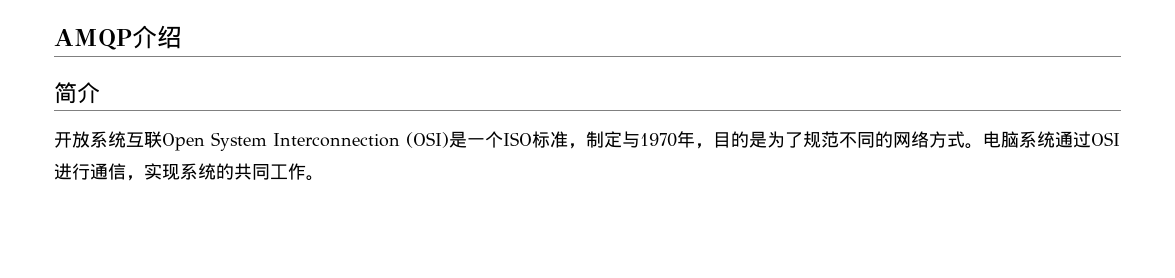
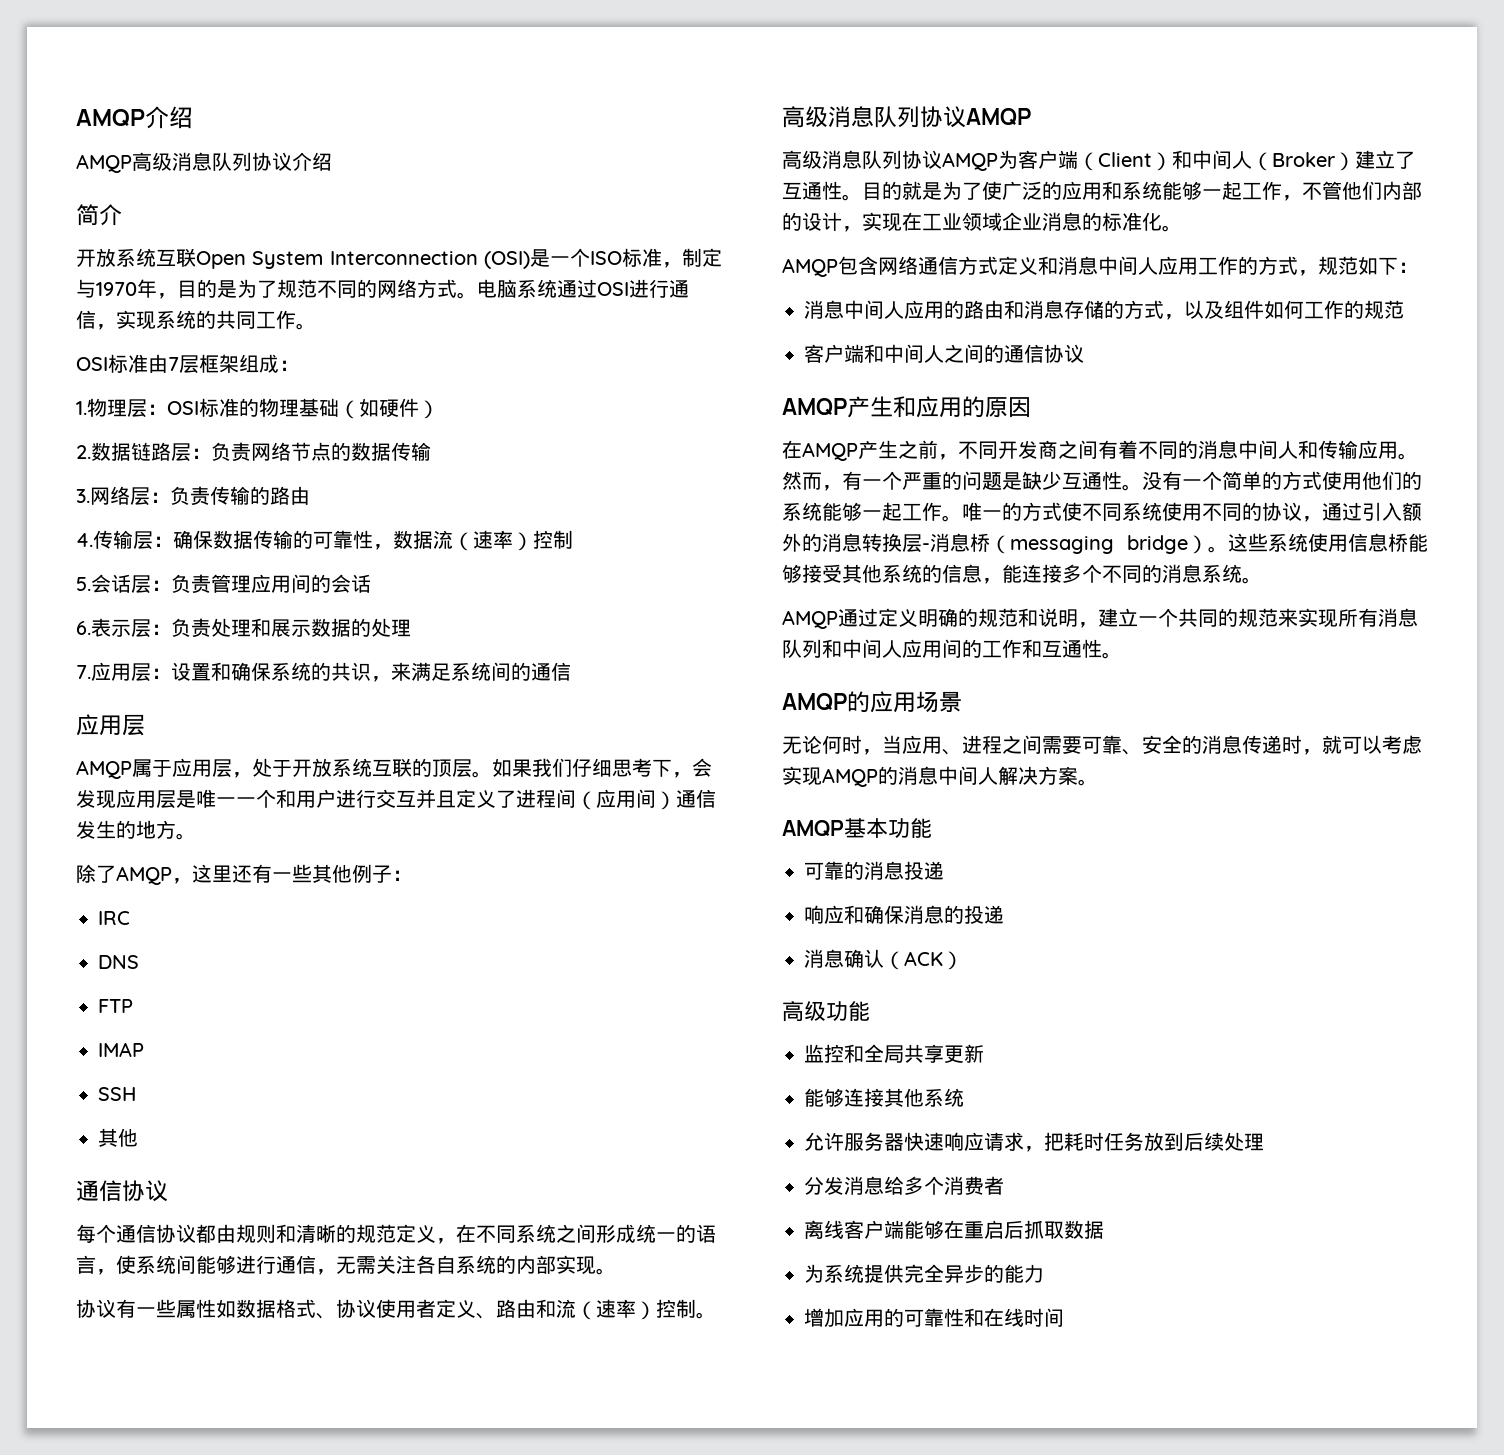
(182, 37) none -> [76,152,332,173] // AMQP高级消息队列协议介绍
(324, 178) none -> [76,354,299,374] [76,398,439,419] [76,442,431,462] [76,486,310,506] [76,530,573,551] [76,574,371,594] [76,618,411,638] [76,662,571,682] [76,714,145,736] [76,758,712,779] [76,789,716,810] [76,820,196,840] [76,864,412,885] [98,911,130,925] [98,955,139,969] [98,999,133,1013] [98,1042,144,1057] [98,1087,136,1101] [98,1128,138,1147] [76,1180,168,1202] [76,1224,716,1244] [76,1255,616,1275] [76,1299,716,1320] [782,106,1031,128] [782,150,1415,171] [782,181,1422,201] [782,212,1182,232] [782,256,1418,277] [804,300,1404,320] [804,344,1084,363] [782,396,1031,418] [782,440,1418,461] [782,471,1422,491] [782,502,1422,522] [782,533,1428,554] [782,564,1262,584] [782,608,1418,629] [782,639,1122,659] [782,691,962,713] [782,735,1422,755] [782,766,1098,787] [782,818,932,838] [804,861,944,880] [804,905,1004,924] [804,949,963,970] [782,1001,870,1022] [804,1044,984,1063] [804,1088,964,1107] [804,1132,1264,1152] [804,1176,1004,1195] [804,1220,1104,1239] [804,1264,1044,1284] [804,1308,1064,1328] // OSI标准由7层框架组成： // 1.物理层：OSI标准的物理基础（如硬件） // 2.数据链路层：负责网络节点的数据传输 // 3.网络层：负责传输的路由 // 4.传输层：确保数据传输的可靠性，数据流（速率）控制 // 5.会话层：负责管理应用间的会话 // 6.表示层：负责处理和展示数据的处理 // 7.应用层：设置和确保系统的共识，来满足系统间的通信 // 应用层 // AMQP属于应用层，处于开放系统互联的顶层。如果我们仔细思考下，会发现应用层是唯一一个和用户进行交互并且定义了进程间（应用间）通信发生的地方。 // 除了AMQP，这里还有一些其他例子： // IRC // DNS // FTP // IMAP // SSH // 其他 // 通信协议 // 每个通信协议都由规则和清晰的规范定义，在不同系统之间形成统一的语言，使系统间能够进行通信，无需关注各自系统的内部实现。 // 协议有一些属性如数据格式、协议使用者定义、路由和流（速率）控制。 // 高级消息队列协议AMQP // 高级消息队列协议AMQP为客户端（Client）和中间人（Broker）建立了互通性。目的就是为了使广泛的应用和系统能够一起工作，不管他们内部的设计，实现在工业领域企业消息的标准化。 // AMQP包含网络通信方式定义和消息中间人应用工作的方式，规范如下： // 消息中间人应用的路由和消息存储的方式，以及组件如何工作的规范 // 客户端和中间人之间的通信协议 // AMQP产生和应用的原因 // 在AMQP产生之前，不同开发商之间有着不同的消息中间人和传输应用。然而，有一个严重的问题是缺少互通性。没有一个简单的方式使用他们的系统能够一起工作。唯一的方式使不同系统使用不同的协议，通过引入额外的消息转换层-消息桥（messaging bridge）。这些系统使用信息桥能够接受其他系统的信息，能连接多个不同的消息系统。 // AMQP通过定义明确的规范和说明，建立一个共同的规范来实现所有消息队列和中间人应用间的工作和互通性。 // AMQP的应用场景 // 无论何时，当应用、进程之间需要可靠、安全的消息传递时，就可以考虑实现AMQP的消息中间人解决方案。 // AMQP基本功能 // 可靠的消息投递 // 响应和确保消息的投递 // 消息确认（ACK） // 高级功能 // 监控和全局共享更新 // 能够连接其他系统 // 允许服务器快速响应请求，把耗时任务放到后续处理 // 分发消息给多个消费者 // 离线客户端能够在重启后抓取数据 // 为系统提供完全异步的能力 // 增加应用的可靠性和在线时间

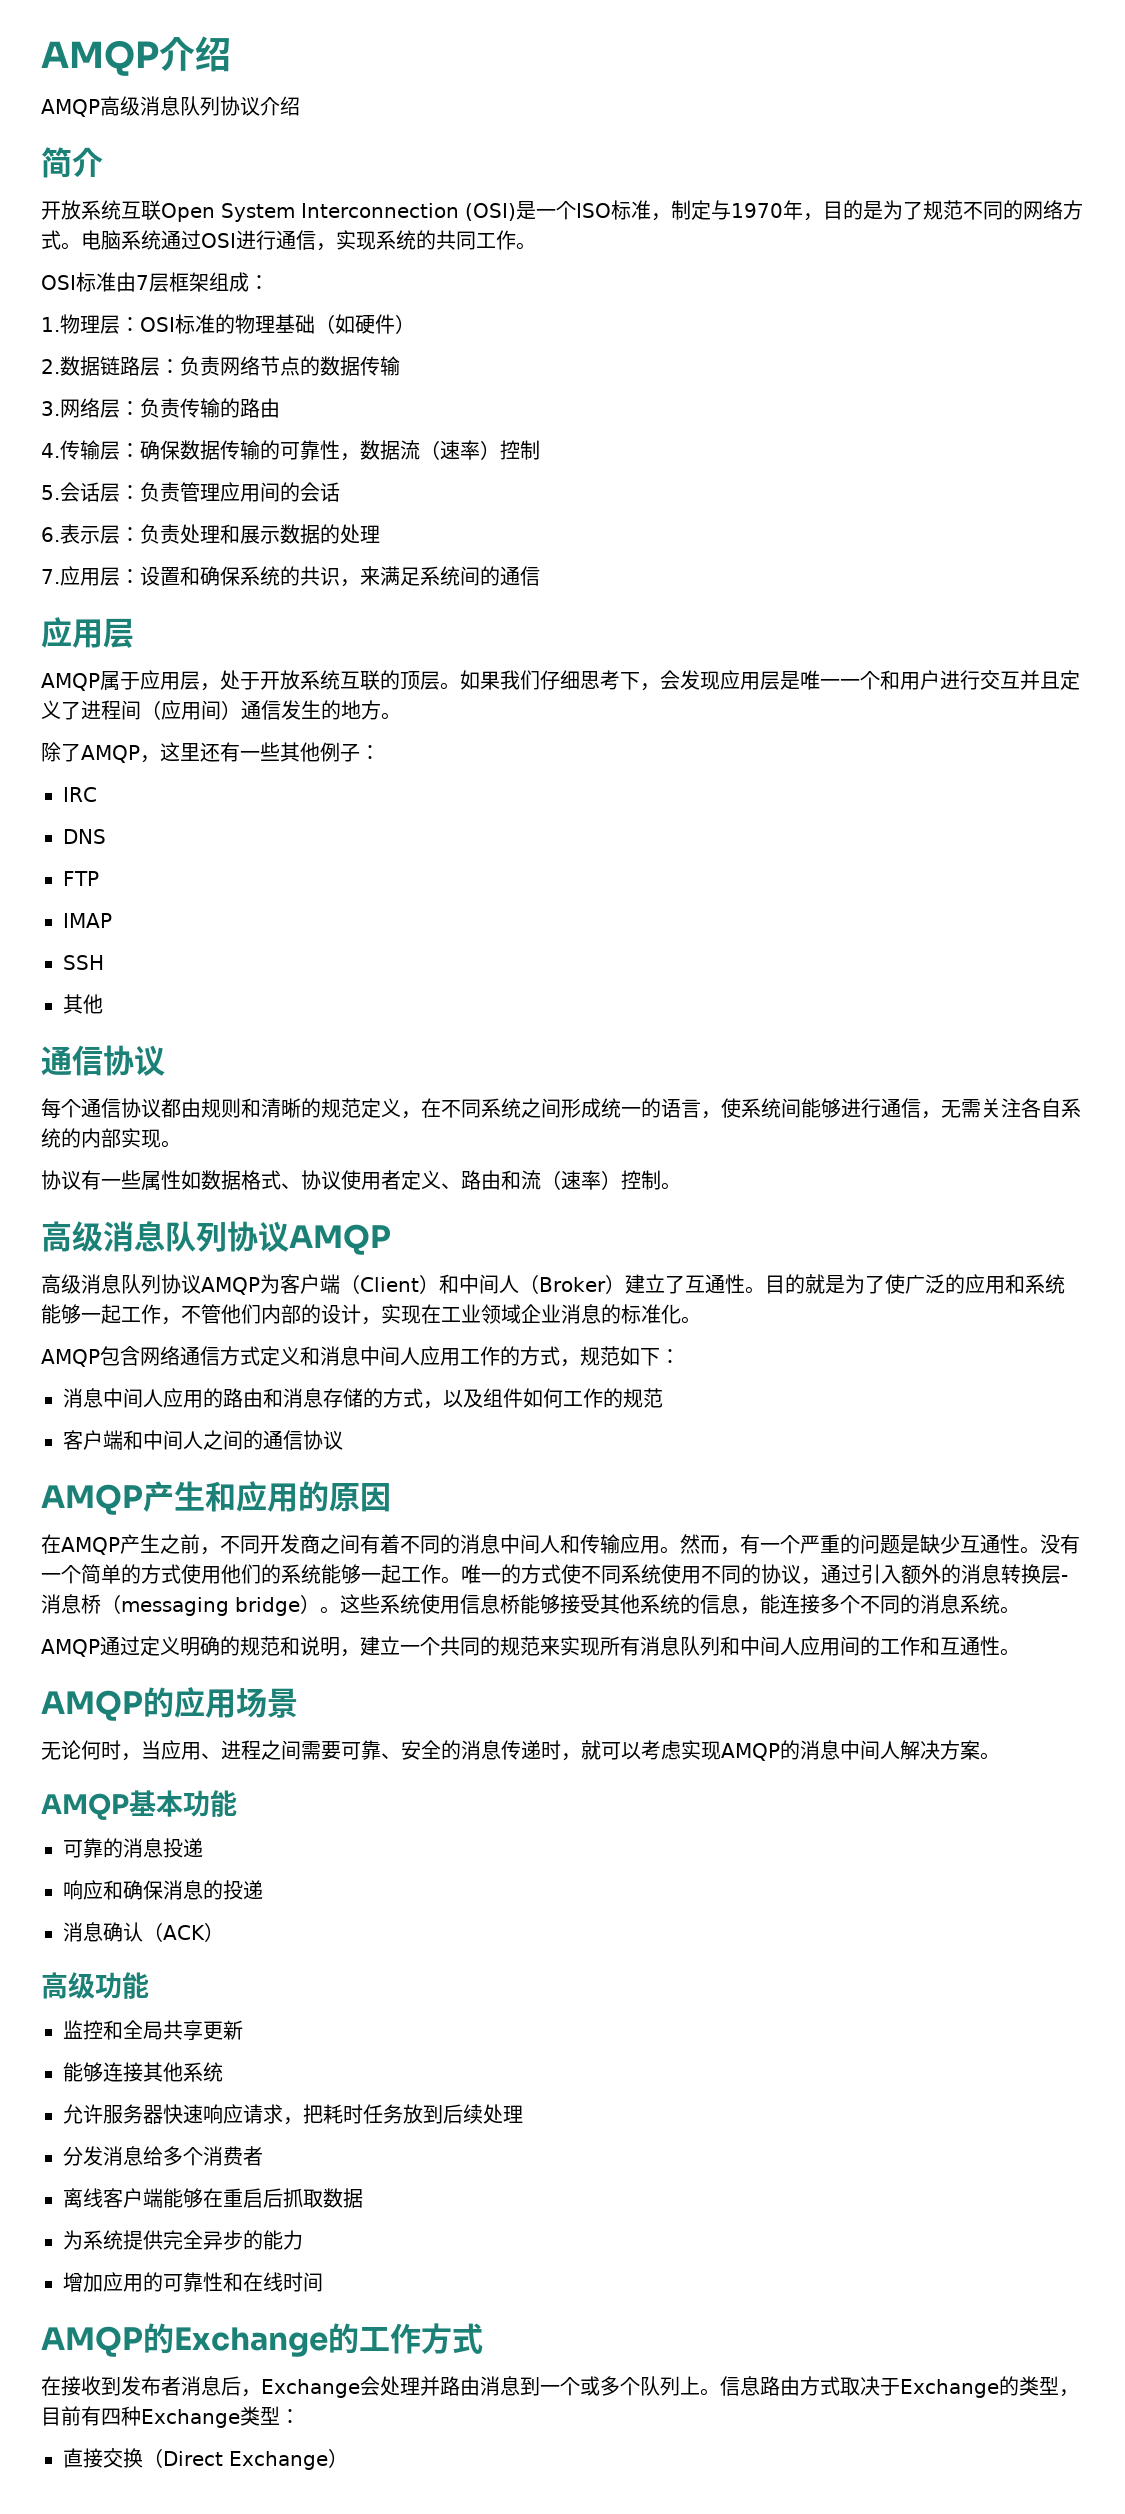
(1064, 1317) none -> [41,2323,483,2357] [41,2376,1079,2398] [41,2406,300,2428] [63,2448,348,2470] // AMQP的Exchange的工作方式 // 在接收到发布者消息后，Exchange会处理并路由消息到一个或多个队列上。信息路由方式取决于Exchange的类型，目前有四种Exchange类型： // 直接交换（Direct Exchange）

